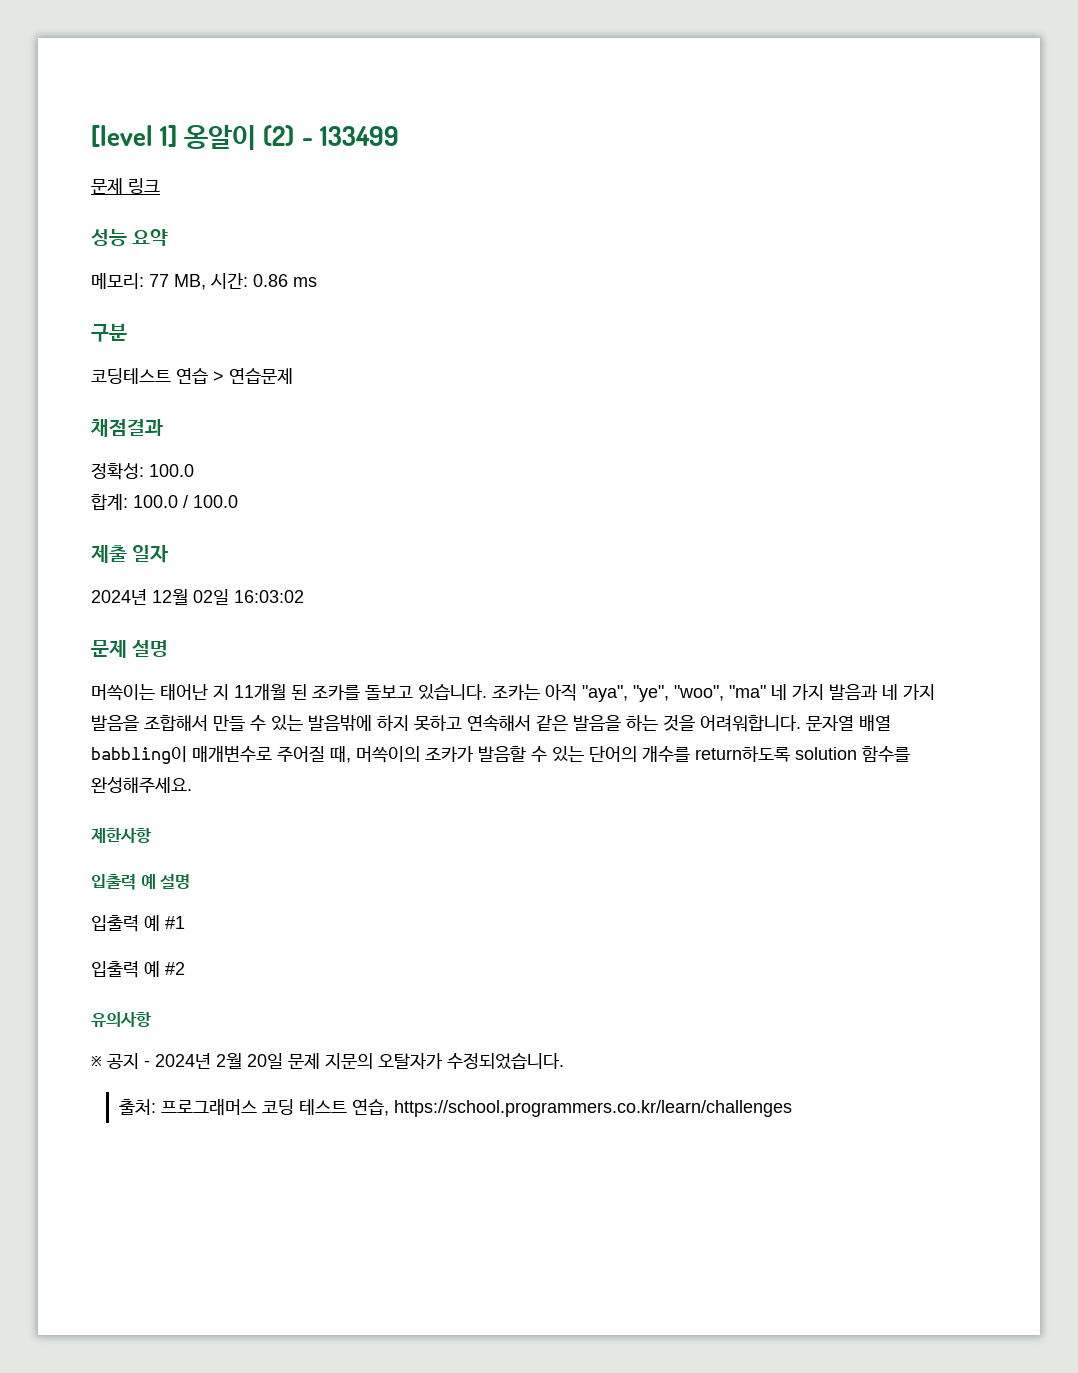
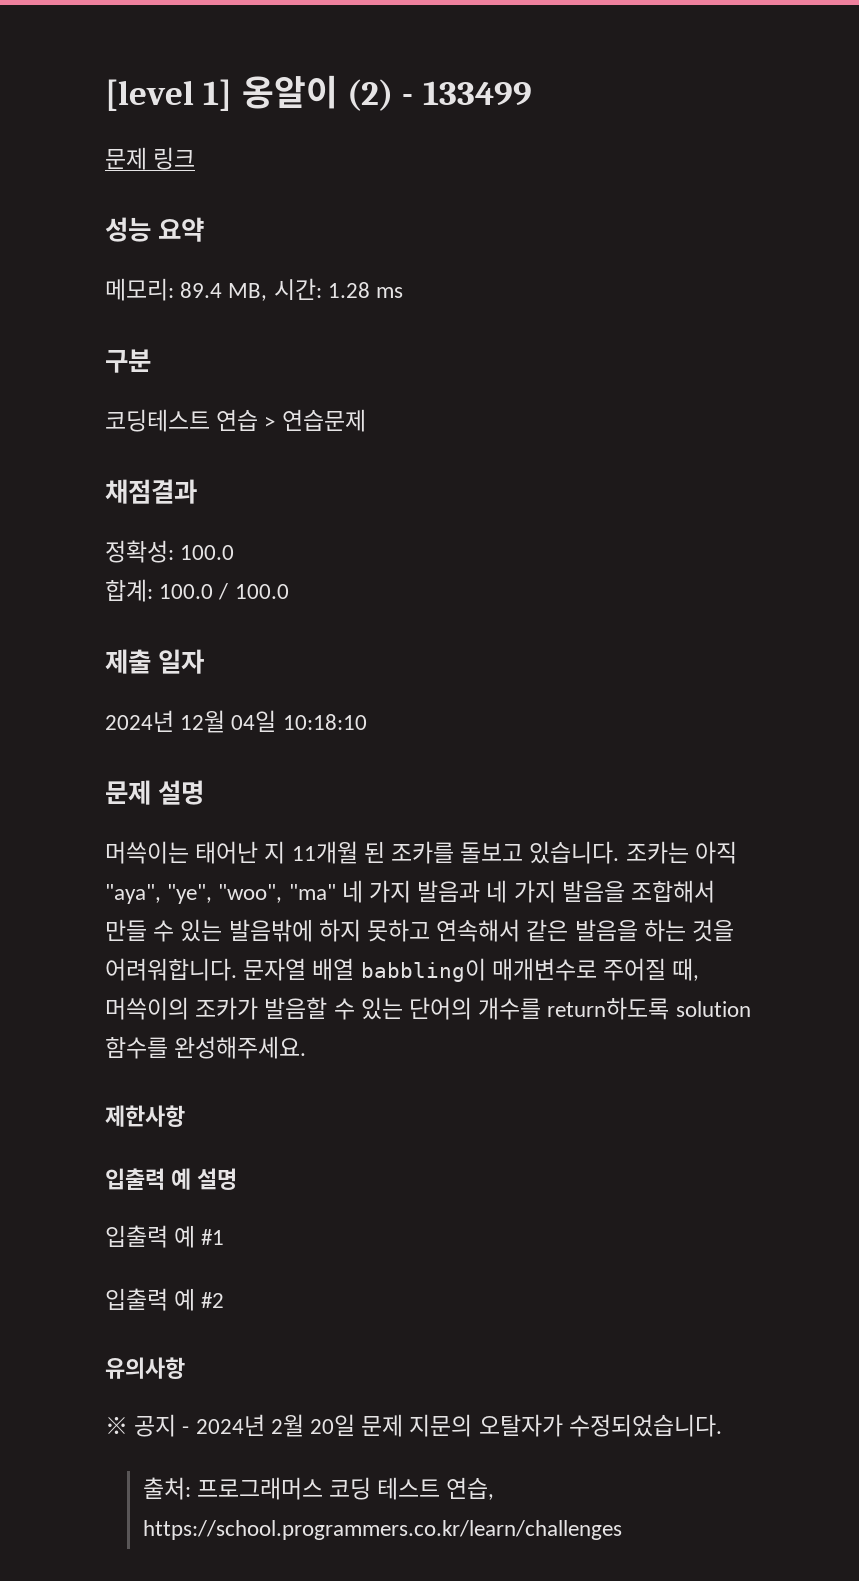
[149,274,169,287] 77 -> [180,282,223,298] 89.4
[253,274,288,287] 0.86 -> [327,282,370,298] 1.28
[193,589,304,605] 02일 16:03:02 -> [231,710,367,732] 04일 10:18:10

